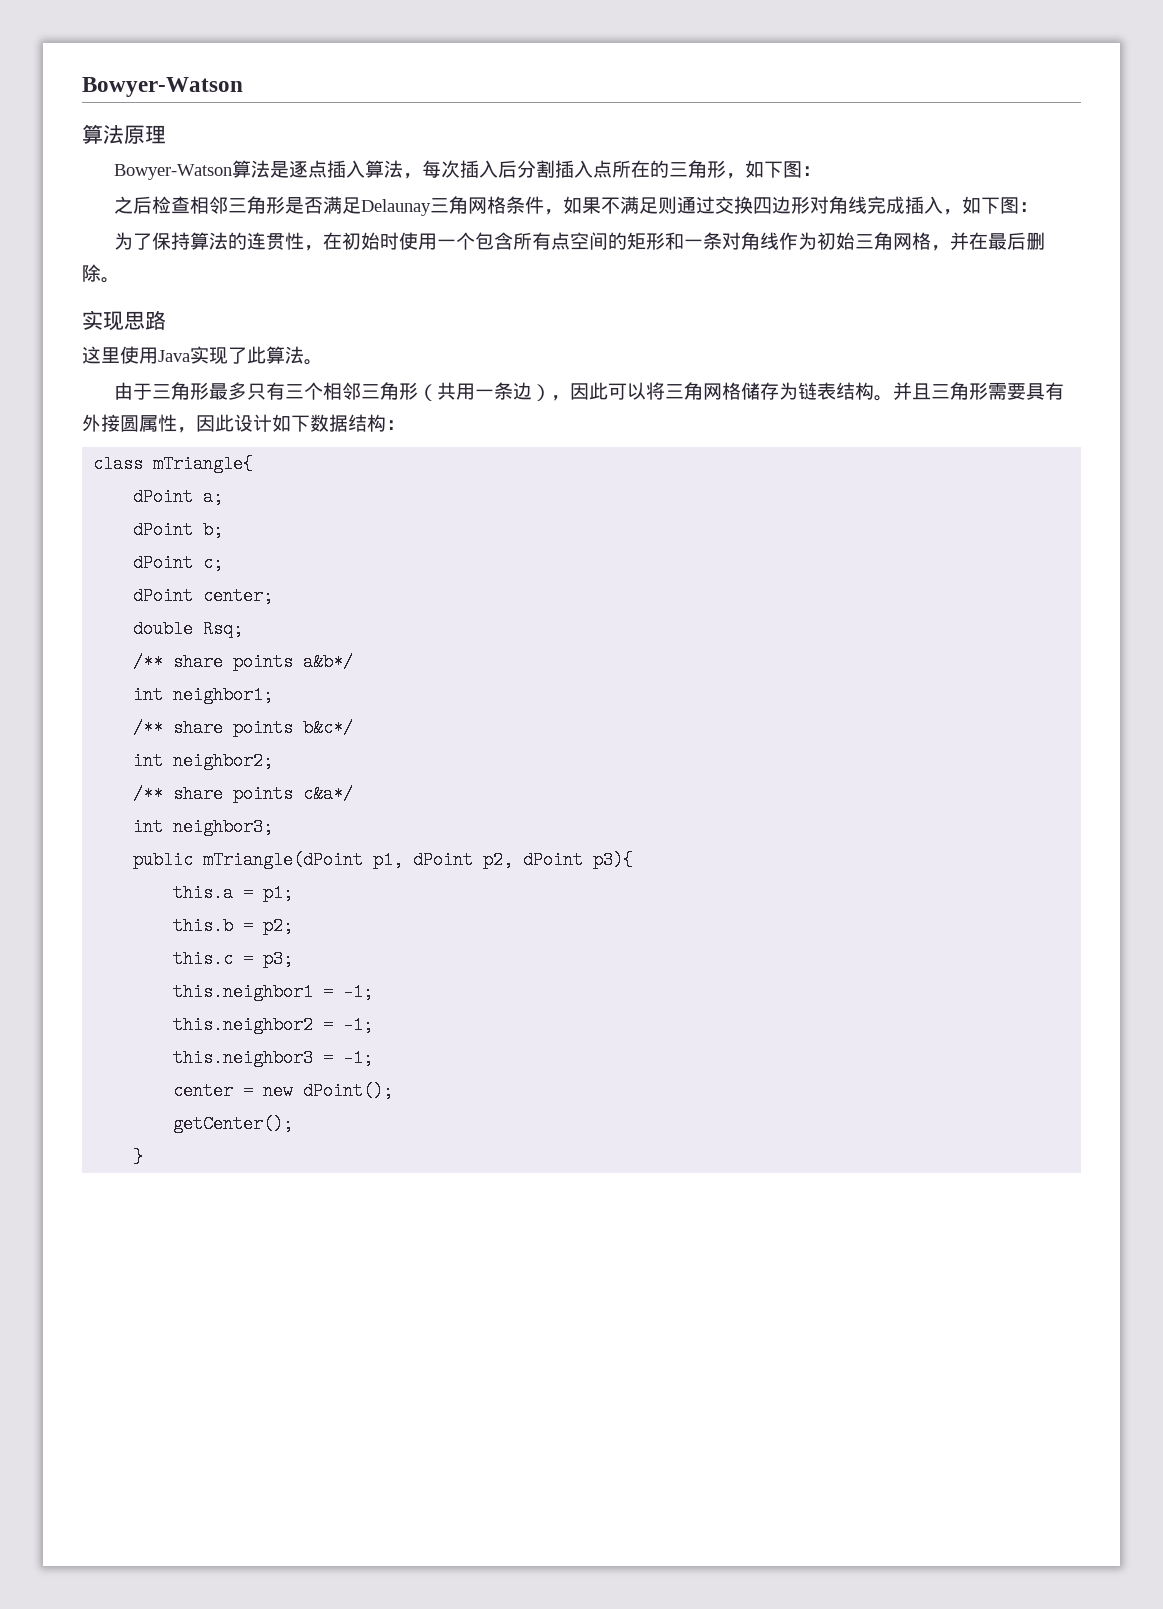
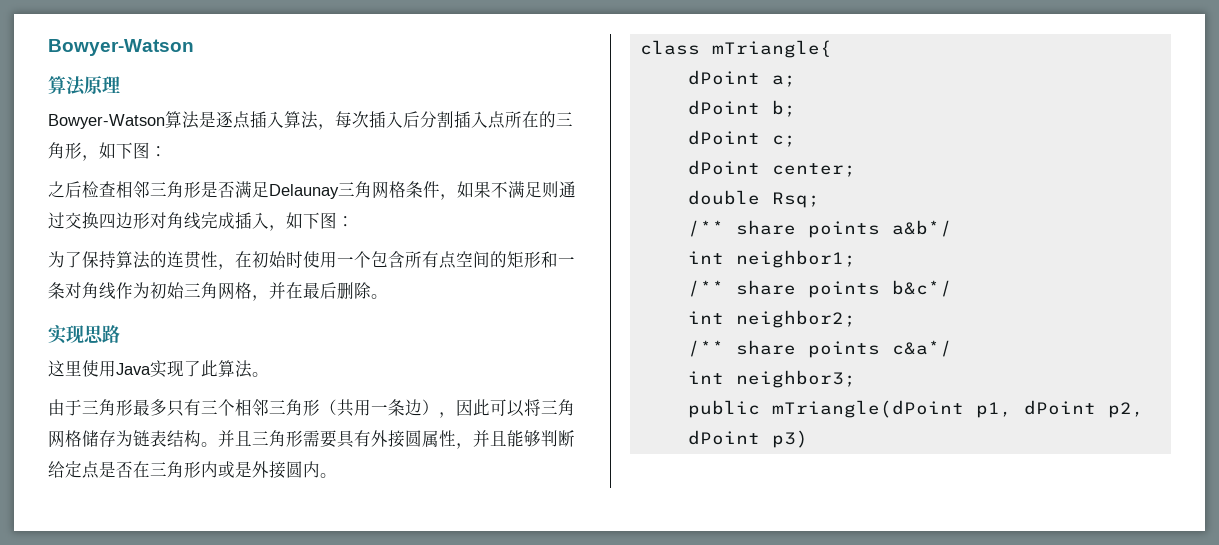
[196,414,405,432] 因此设计如下数据结构： -> [473,430,575,447] [48,461,337,479] 并且能够判断给定点是否在三角形内或是外接圆内。
[593,851,634,869] [173,884,294,902] [173,917,294,935] [173,950,294,968] [173,983,374,1001] [173,1016,374,1034] [173,1049,374,1067] [173,1082,394,1100] [173,1115,294,1133] [133,1148,144,1166] p3){ // this.a = p1; // this.b = p2; // this.c = p3; // this.neighbor1 = -1; // this.neighbor2 = -1; // this.neighbor3 = -1; // center = new dPoint(); // getCenter(); // } -> [771,430,808,448] p3)

